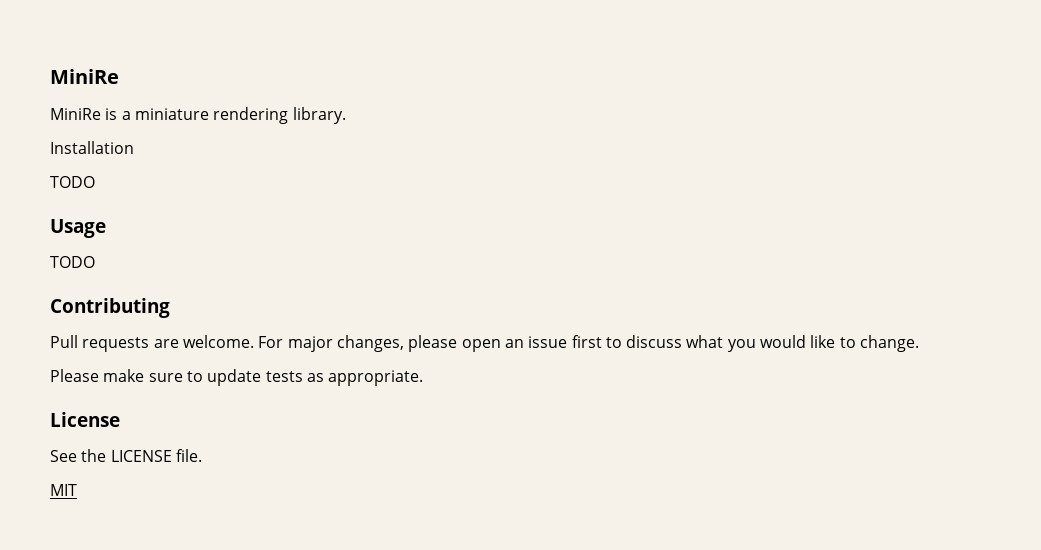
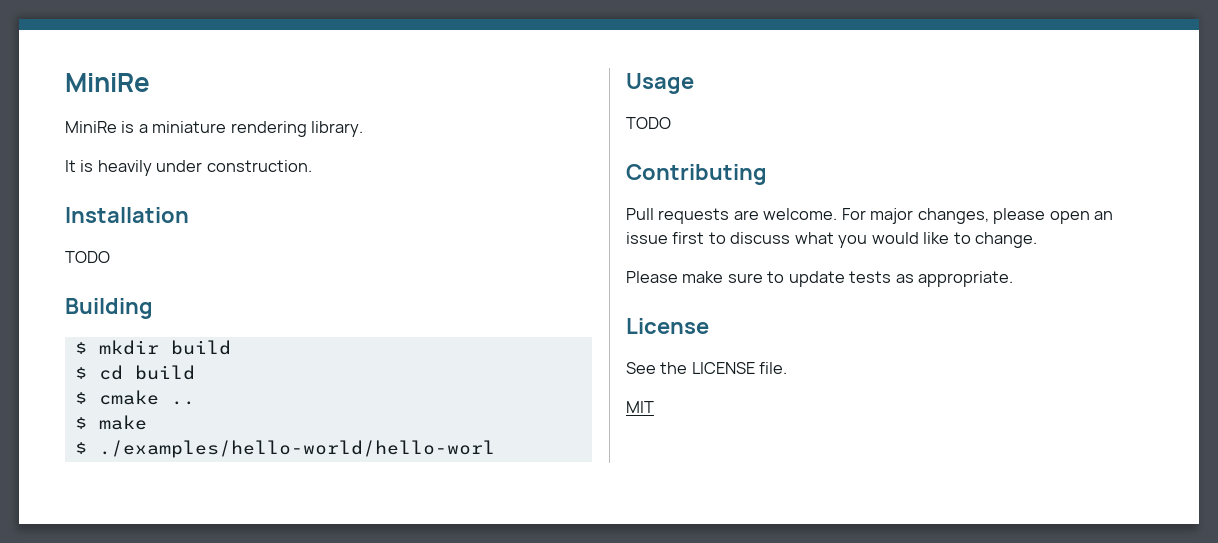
[50,141,134,154] [50,176,95,188] Installation // TODO -> [65,160,312,176] [65,207,189,223] [65,251,110,263] [65,298,153,319] [74,340,231,355] [74,365,195,380] [74,390,195,405] [74,415,147,430] [74,440,495,458] It is heavily under construction. // Installation // TODO // Building // $ mkdir build // $ cd build // $ cmake .. // $ make // $ ./examples/hello-world/hello-worl

